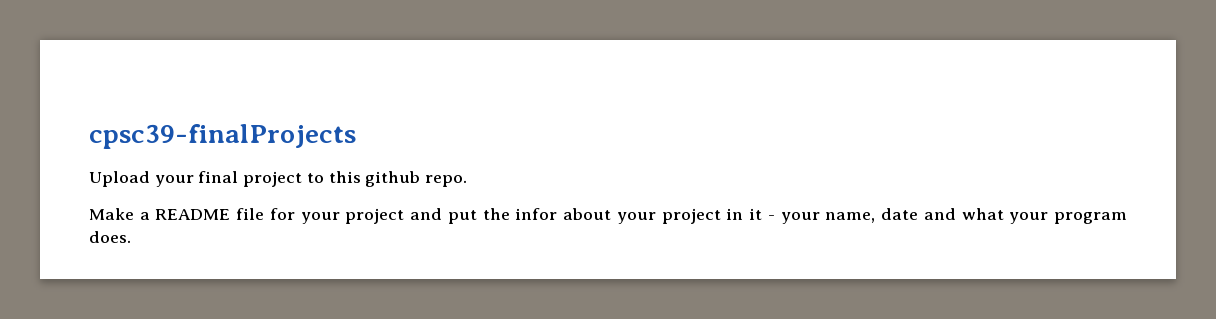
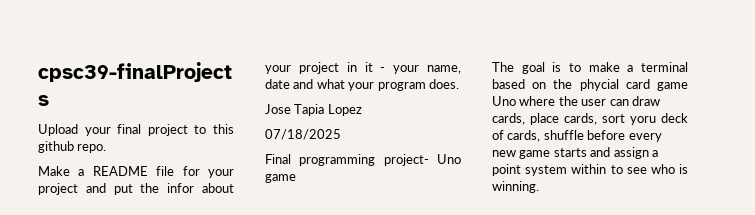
(131, 237) none -> [265,104,362,116] [265,129,341,140] [265,154,461,166] [265,174,296,183] [492,62,688,74] [492,79,688,91] [492,96,660,106] [492,113,688,125] [492,130,662,142] [492,147,658,159] [492,164,688,176] [492,181,539,193] // Jose Tapia Lopez // 07/18/2025 // Final programming project- Uno game // The goal is to make a terminal based on the phycial card game Uno where the user can draw cards, place cards, sort yoru deck of cards, shuffle before every new game starts and assign a point system within to see who is winning.

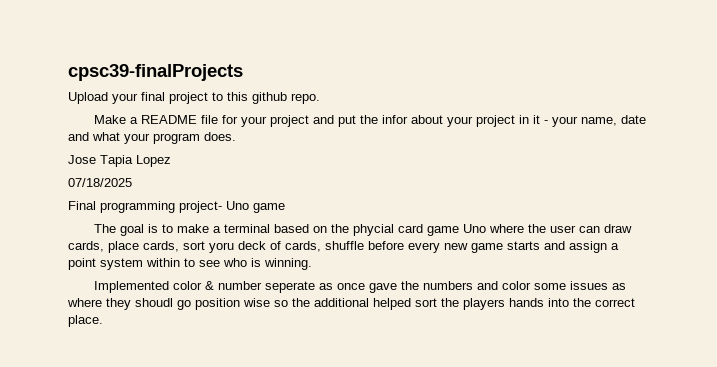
(539, 187) none -> [94,281,627,293] [67,298,635,310] [68,315,103,327] // Implemented color & number seperate as once gave the numbers and color some issues as where they shoudl go position wise so the additional helped sort the players hands into the correct place.

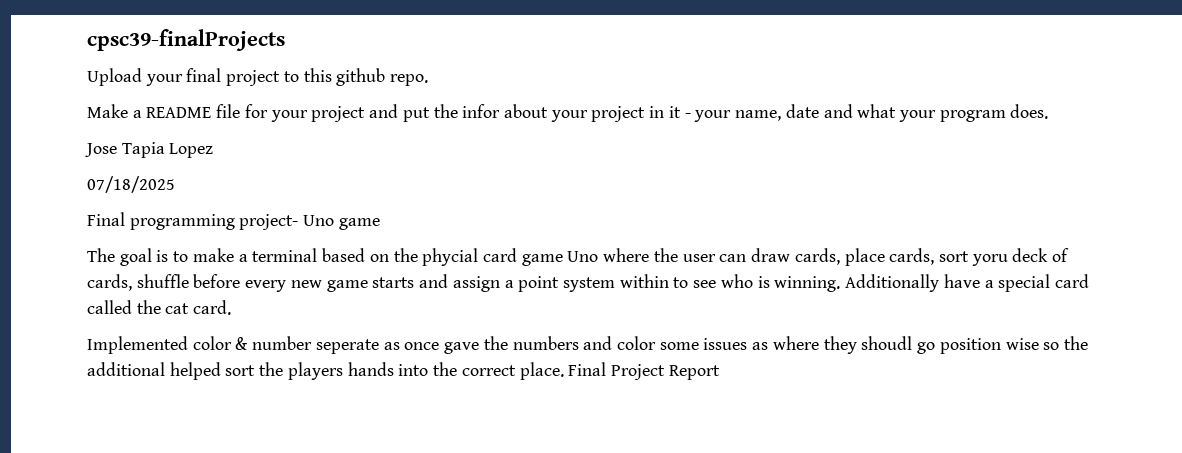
(312, 264) none -> [845,274,1089,292] [87,300,232,315] Additionally have a special card called the cat card.
(103, 321) none -> [568,362,720,380] Final Project Report

